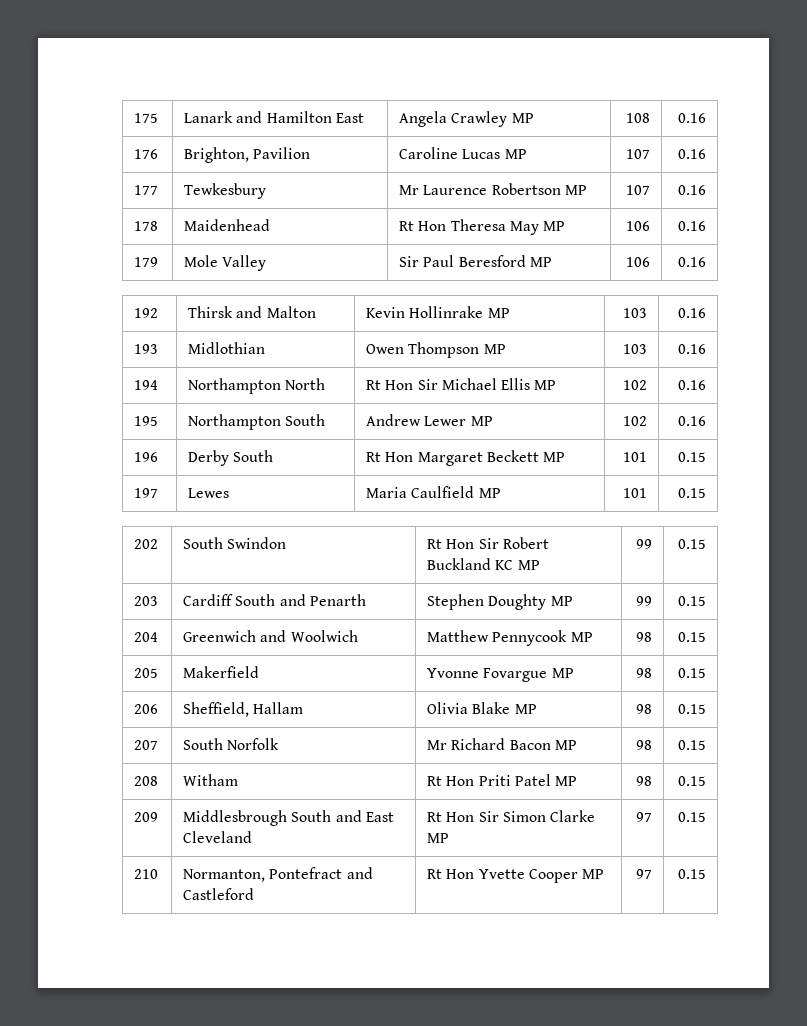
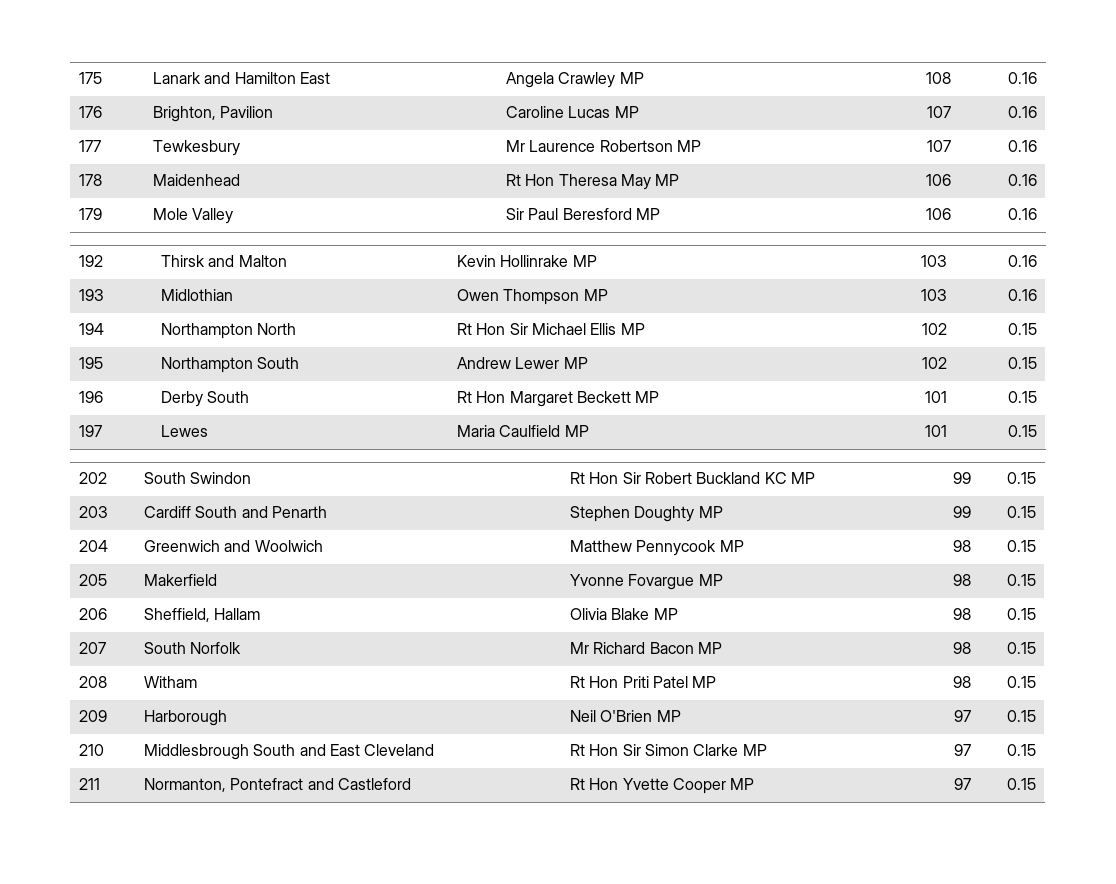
[677,380,706,390] 0.16 -> [1007,323,1037,335] 0.15
[677,416,706,426] 0.16 -> [1007,357,1037,369] 0.15
(159, 817) none -> [144,710,228,726] [570,710,681,722] [953,710,971,722] [1006,710,1036,722] [79,744,105,756] | Harborough | Neil O'Brien MP | 97 | 0.15 // 210
[134,869,159,879] 210 -> [79,778,101,790] 211

